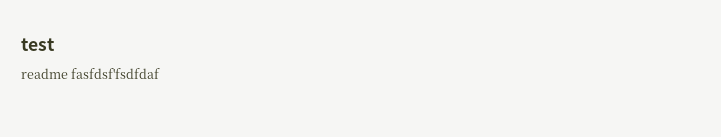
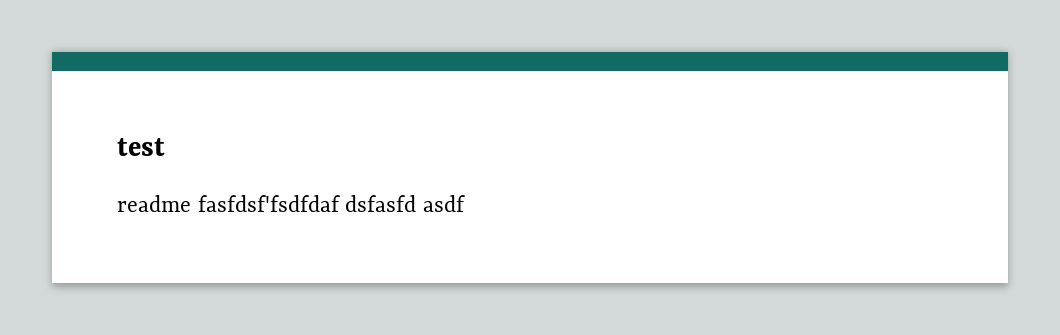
(161, 73) none -> [345,195,465,212] dsfasfd asdf

